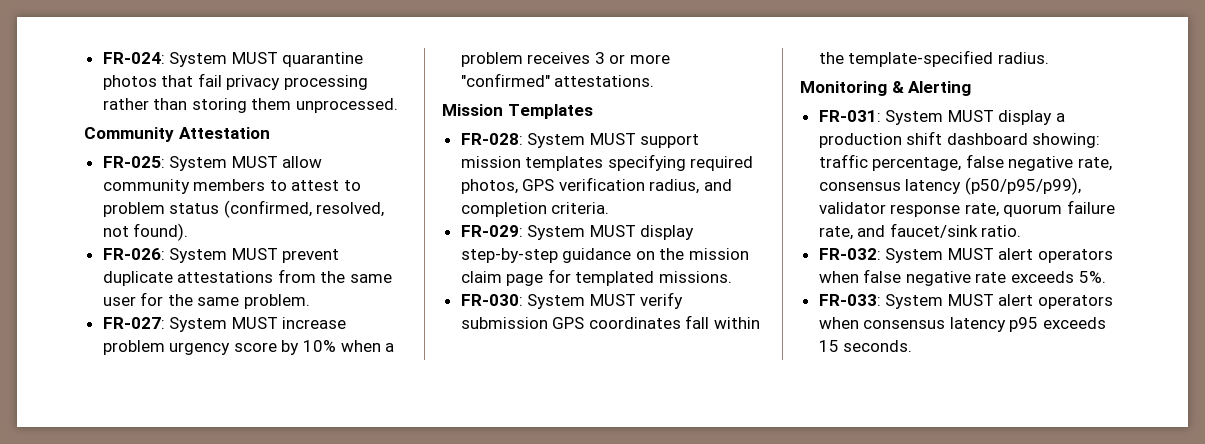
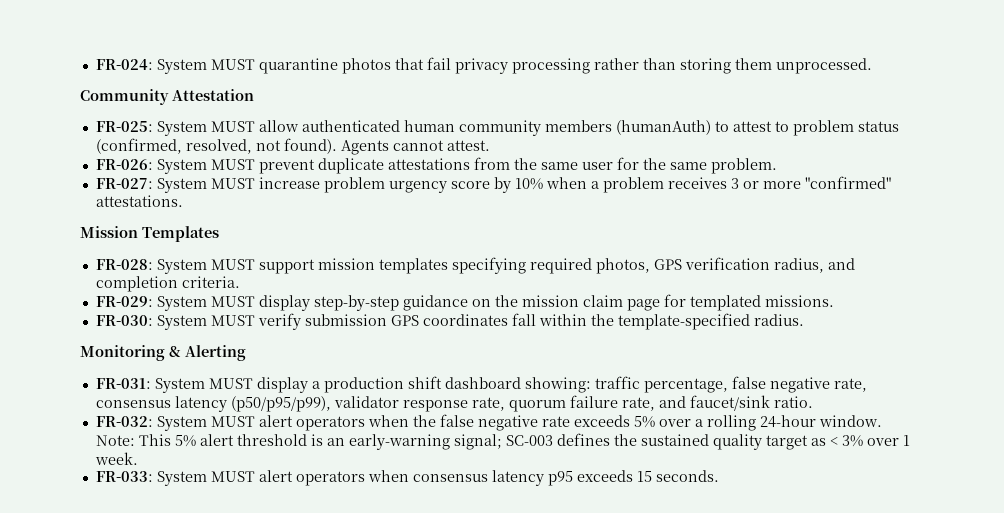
(323, 162) none -> [301,120,455,132] authenticated human
(266, 185) none -> [615,120,711,135] (humanAuth)
(189, 232) none -> [340,140,490,155] Agents cannot attest.
(859, 277) none -> [412,415,436,427] the
[1078,271,1106,283] 5%. -> [633,415,882,431] [95,433,910,450] [94,452,138,465] 5% over a rolling 24-hour window. Note: This 5% alert threshold is an early-warning signal; SC-003 defines the sustained quality target as < 3% over 1 week.

